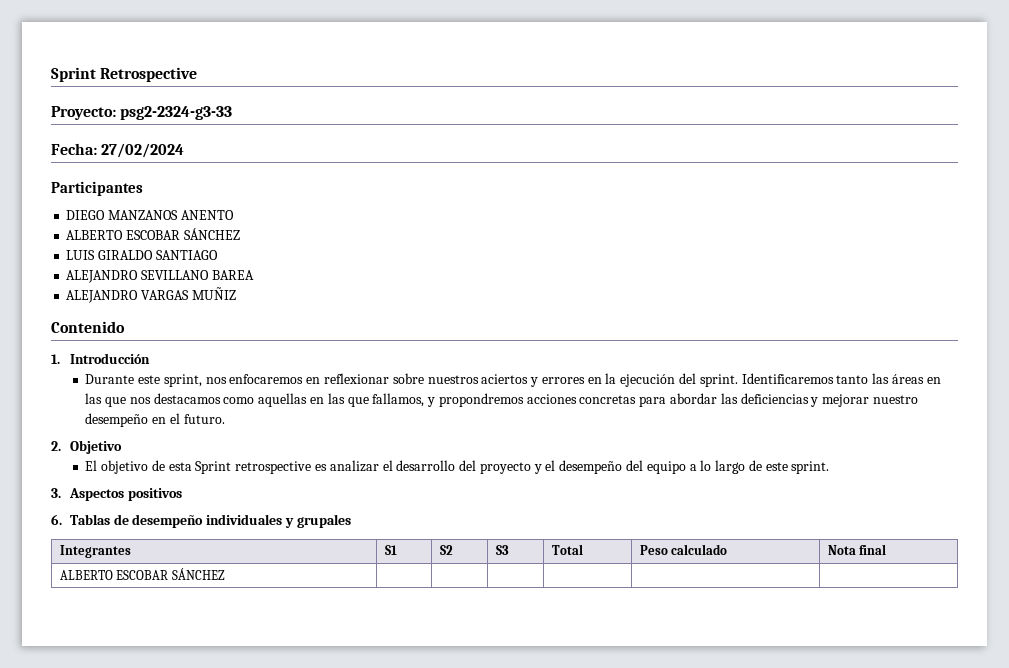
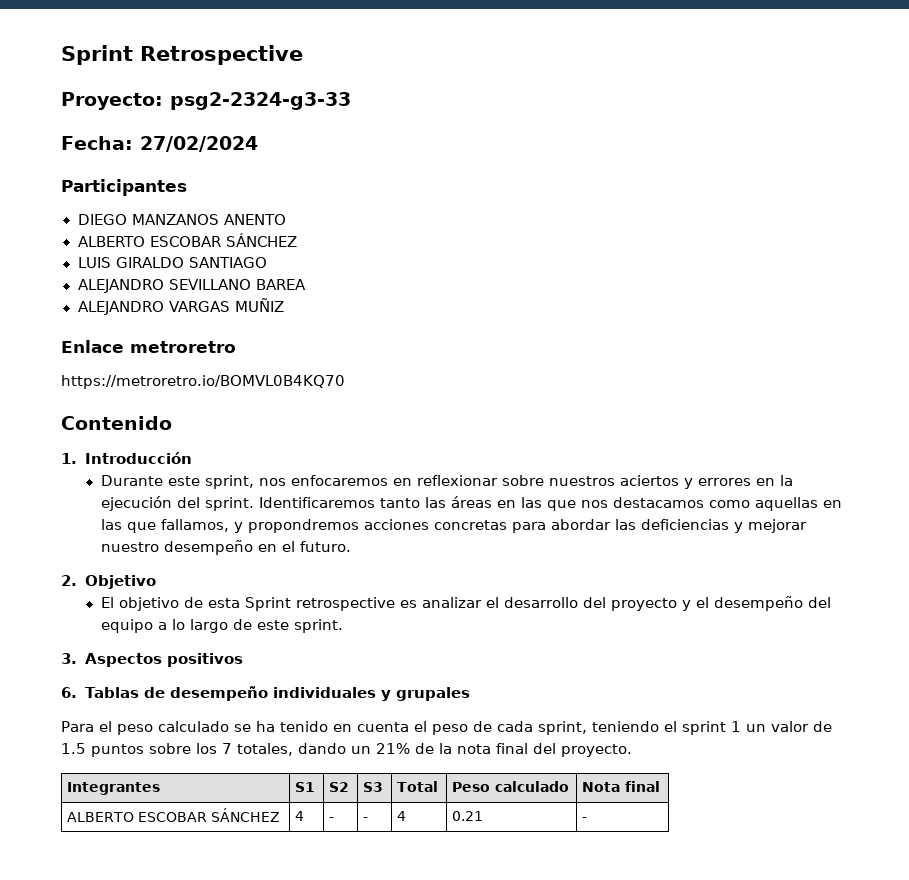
(236, 293) none -> [61,340,236,353] [61,375,345,389] // Enlace metroretro // https://metroretro.io/BOMVL0B4KQ70
(351, 521) none -> [61,721,832,735] [61,743,632,757] // Para el peso calculado se ha tenido en cuenta el peso de cada sprint, teniendo el sprint 1 un valor de 1.5 puntos sobre los 7 totales, dando un 21% de la nota final del proyecto.
(225, 574) | | | | | -> [295,811,305,821] [329,817,335,821] [363,817,369,821] [397,811,407,821] [452,811,484,821] [582,817,588,821] 4 | - | - | 4 | 0.21 | -

